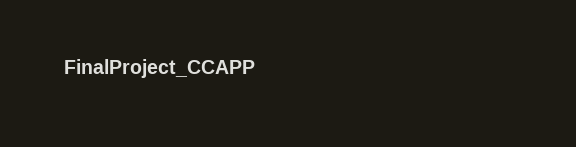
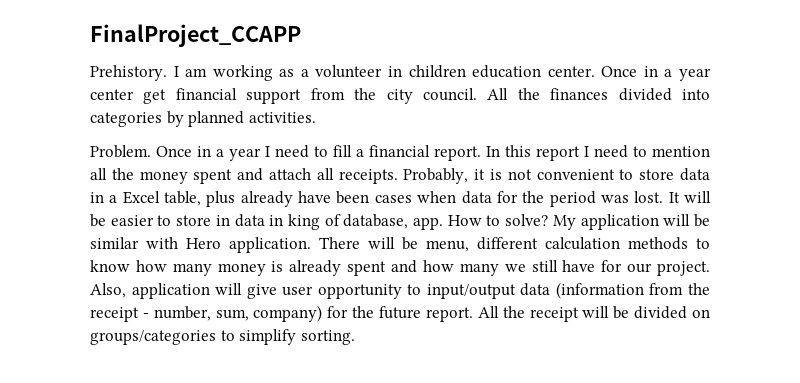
(255, 68) none -> [90,65,711,81] [90,88,710,104] [90,111,316,127] [90,145,710,161] [90,168,710,184] [90,191,712,207] [90,214,710,230] [90,237,710,253] [90,260,710,276] [90,282,710,299] [90,305,711,322] [90,329,355,345] // Prehistory. I am working as a volunteer in children education center. Once in a year center get financial support from the city council. All the finances divided into categories by planned activities. // Problem. Once in a year I need to fill a financial report. In this report I need to mention all the money spent and attach all receipts. Probably, it is not convenient to store data in a Excel table, plus already have been cases when data for the period was lost. It will be easier to store in data in king of database, app. How to solve? My application will be similar with Hero application. There will be menu, different calculation methods to know how many money is already spent and how many we still have for our project. Also, application will give user opportunity to input/output data (information from the receipt - number, sum, company) for the future report. All the receipt will be divided on groups/categories to simplify sorting.

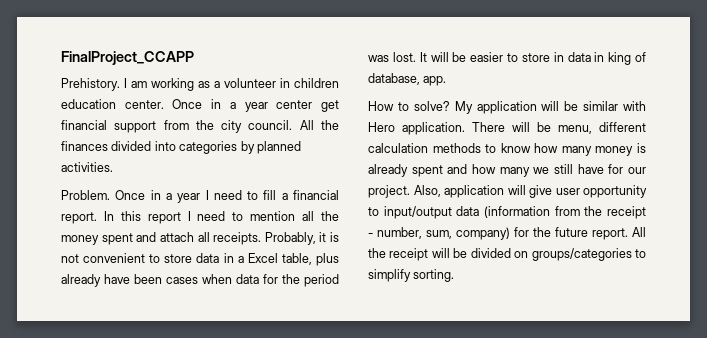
(444, 223) none -> (447, 81) //

